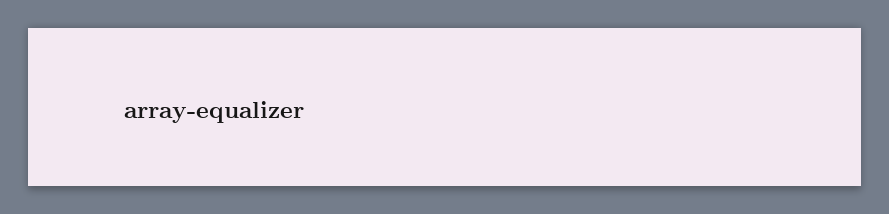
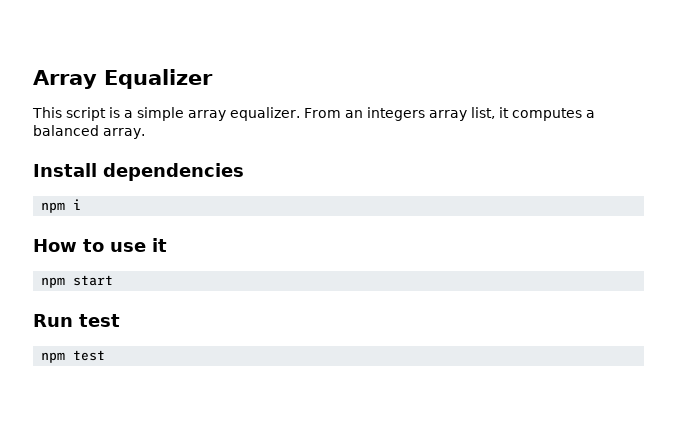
[124,101,304,123] array-equalizer -> [33,69,213,89] [32,107,595,121] [33,125,145,139] [33,163,244,181] [41,199,82,213] [33,238,167,252] [41,275,114,288] [33,314,120,327] [41,350,106,363] Array Equalizer // This script is a simple array equalizer. From an integers array list, it computes a balanced array. // Install dependencies // npm i // How to use it // npm start // Run test // npm test

